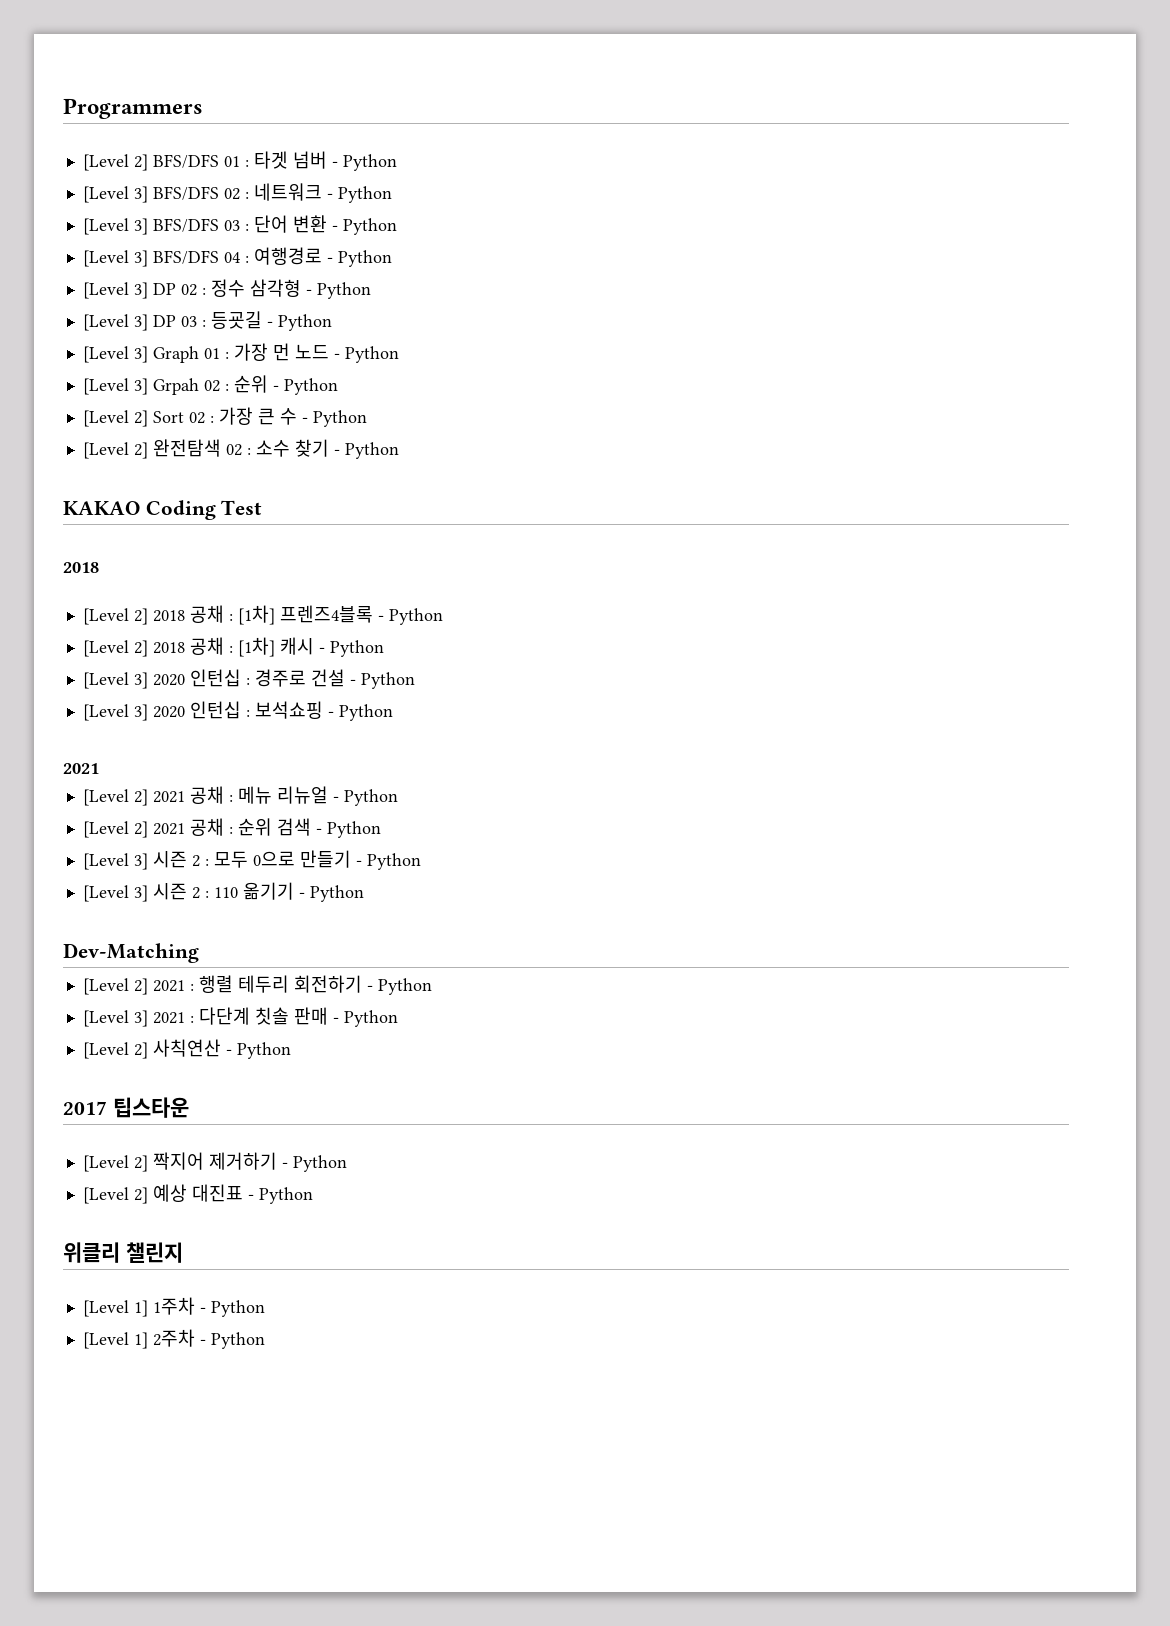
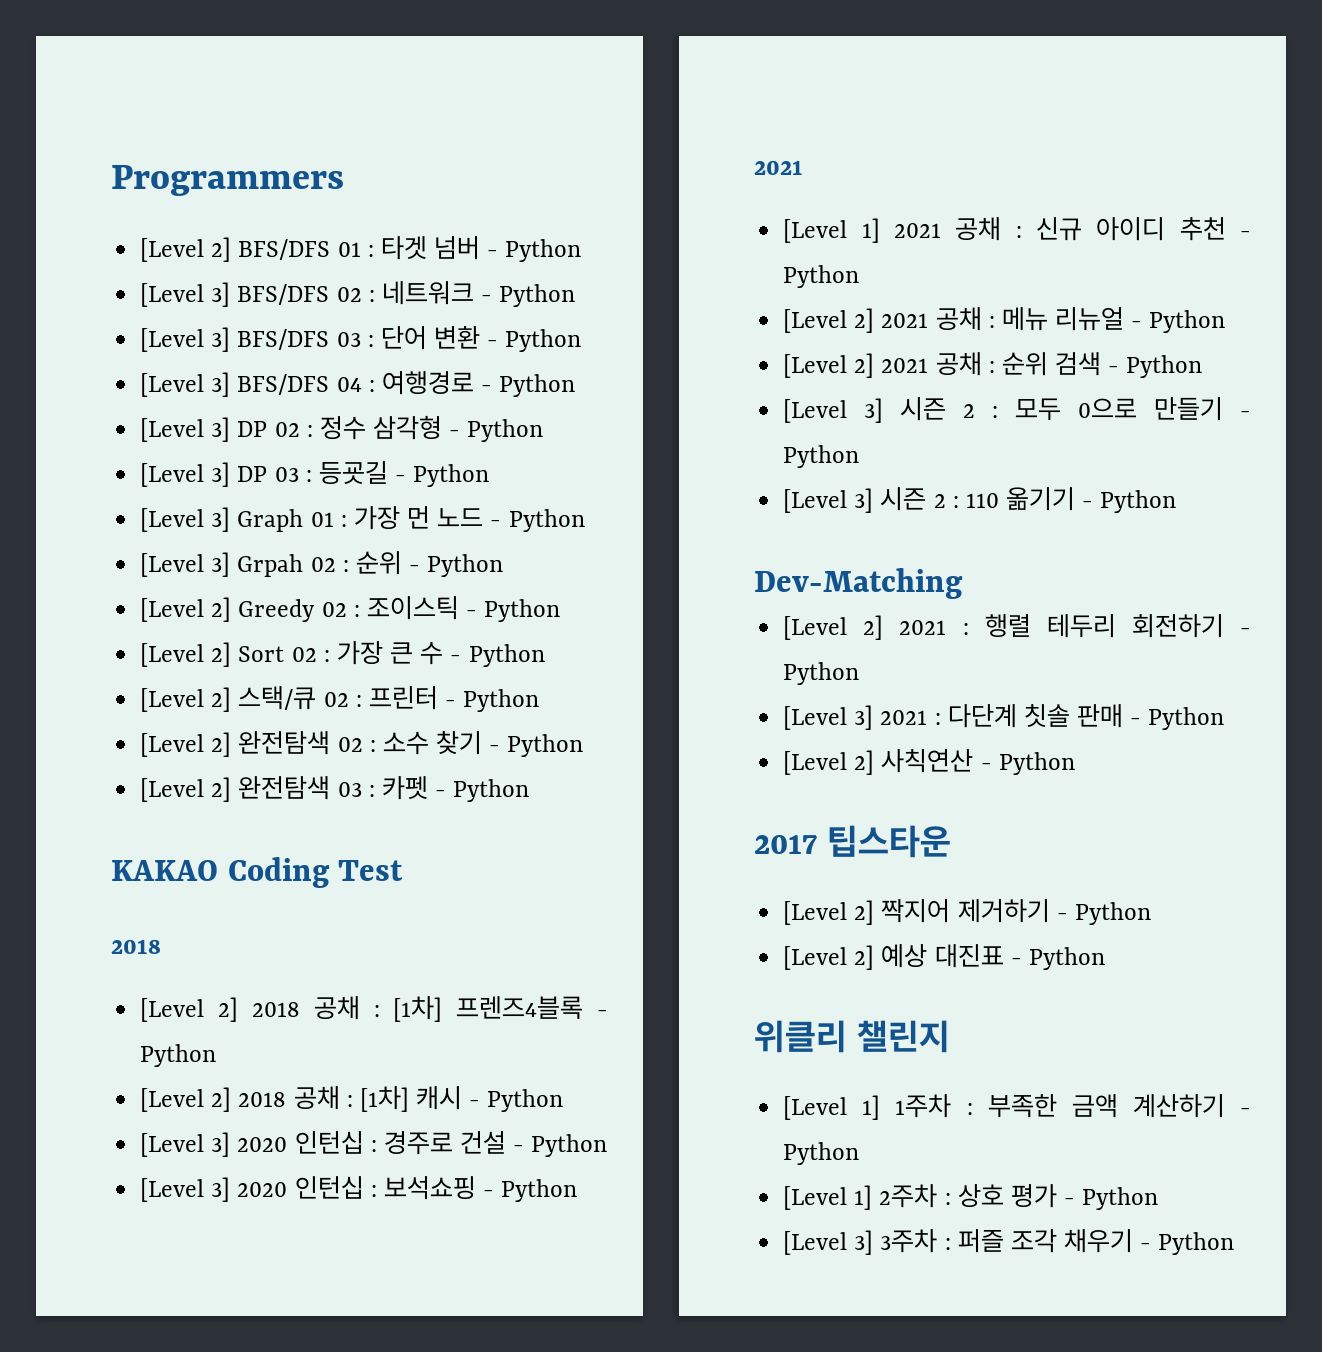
(338, 386) none -> [140,596,561,622] // [Level 2] Greedy 02 : 조이스틱 - Python
(367, 418) none -> [140,686,540,712] // [Level 2] 스택/큐 02 : 프린터 - Python
(399, 450) none -> [140,776,530,802] // [Level 2] 완전탐색 03 : 카펫 - Python
(99, 768) none -> [783,217,1251,243] [783,265,860,288] // [Level 1] 2021 공채 : 신규 아이디 추천 - Python
(195, 1306) none -> [966,1094,1225,1118] : 부족한 금액 계산하기
[199,1332,265,1349] - Python -> [944,1184,1159,1210] [783,1229,1235,1255] : 상호 평가 - Python // [Level 3] 3주차 : 퍼즐 조각 채우기 - Python

